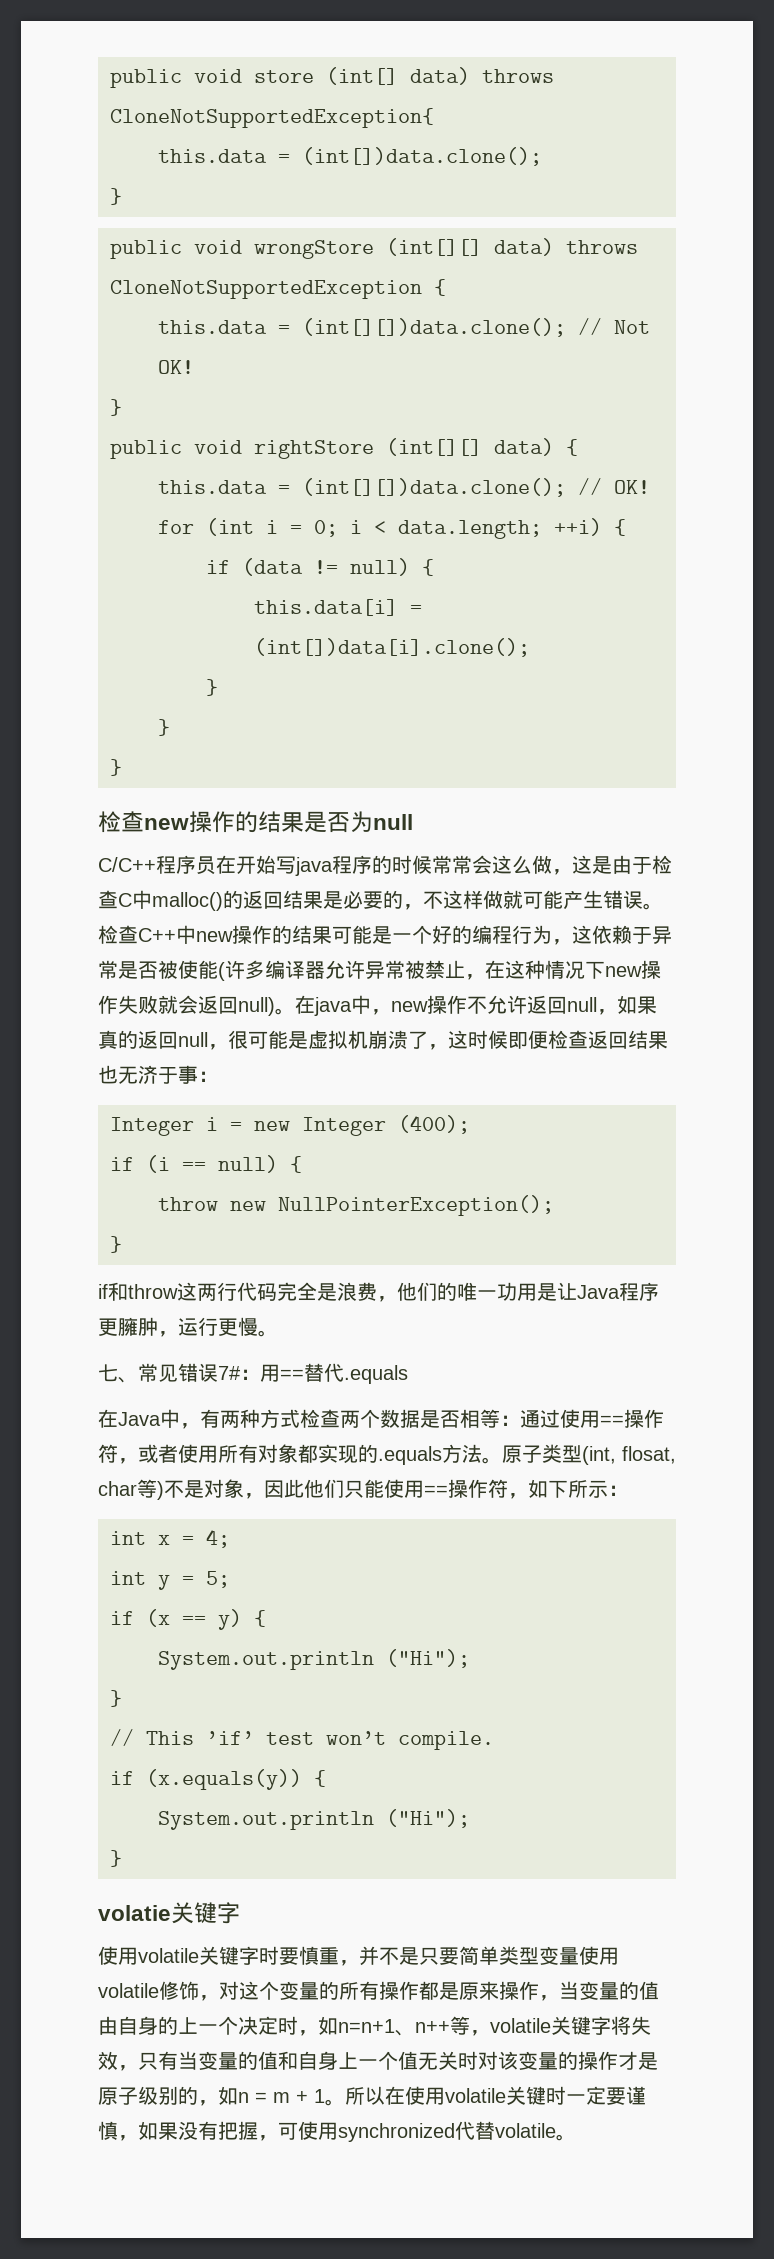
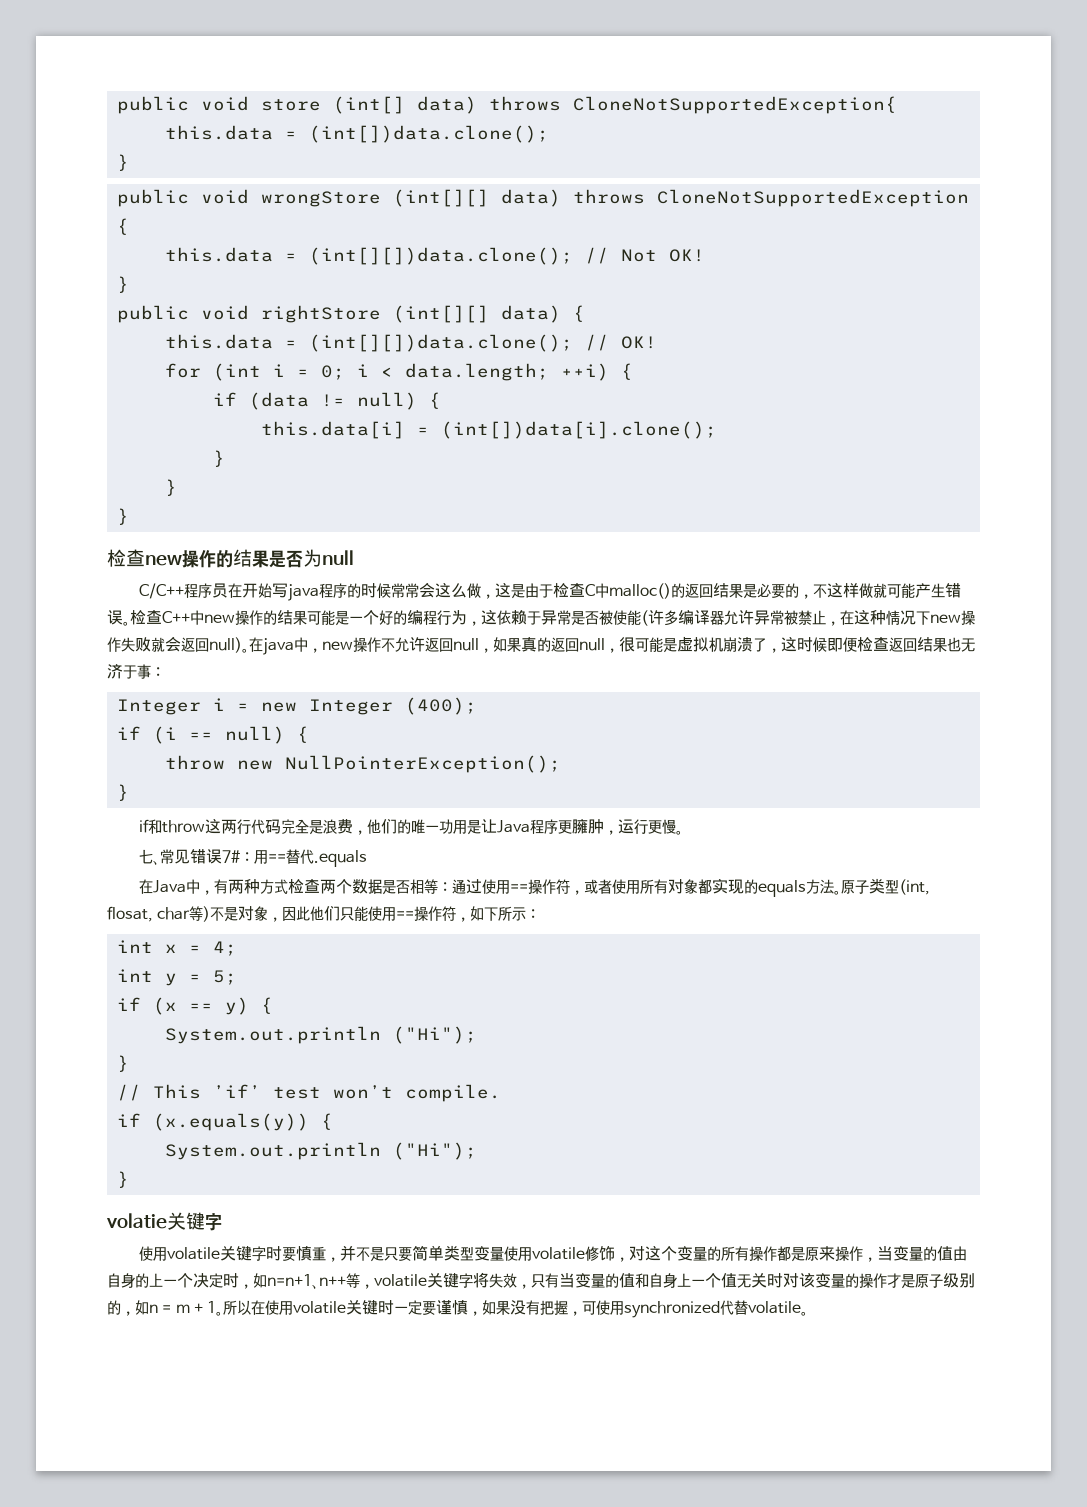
[378,1446,442,1465] .equals -> [758,880,807,897] equals

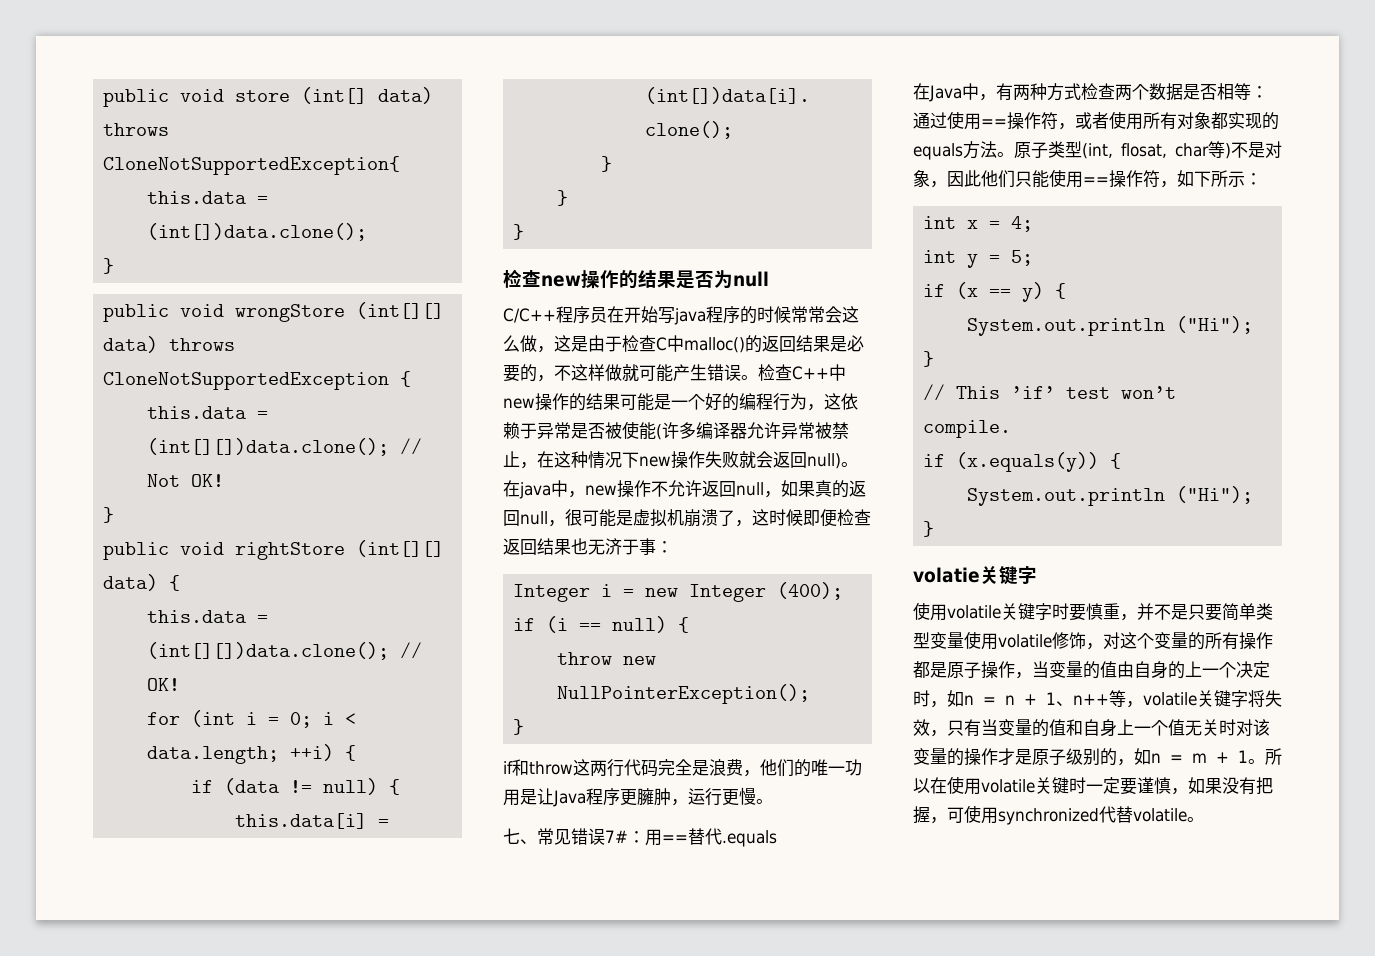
[819,1246,836,1261] 来 -> [964,662,981,679] 子
[267,1274,312,1286] n=n+1 -> [964,692,1056,705] n = n + 1

